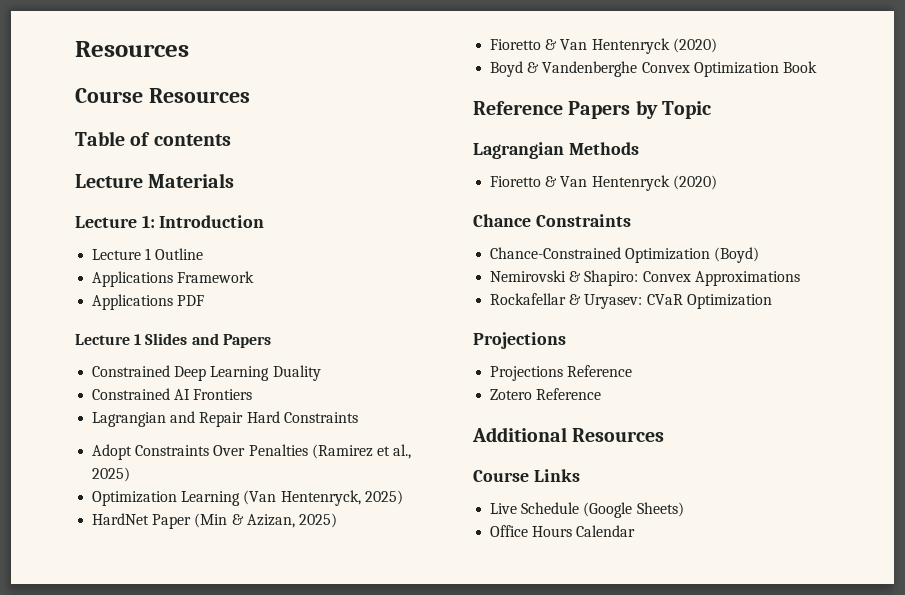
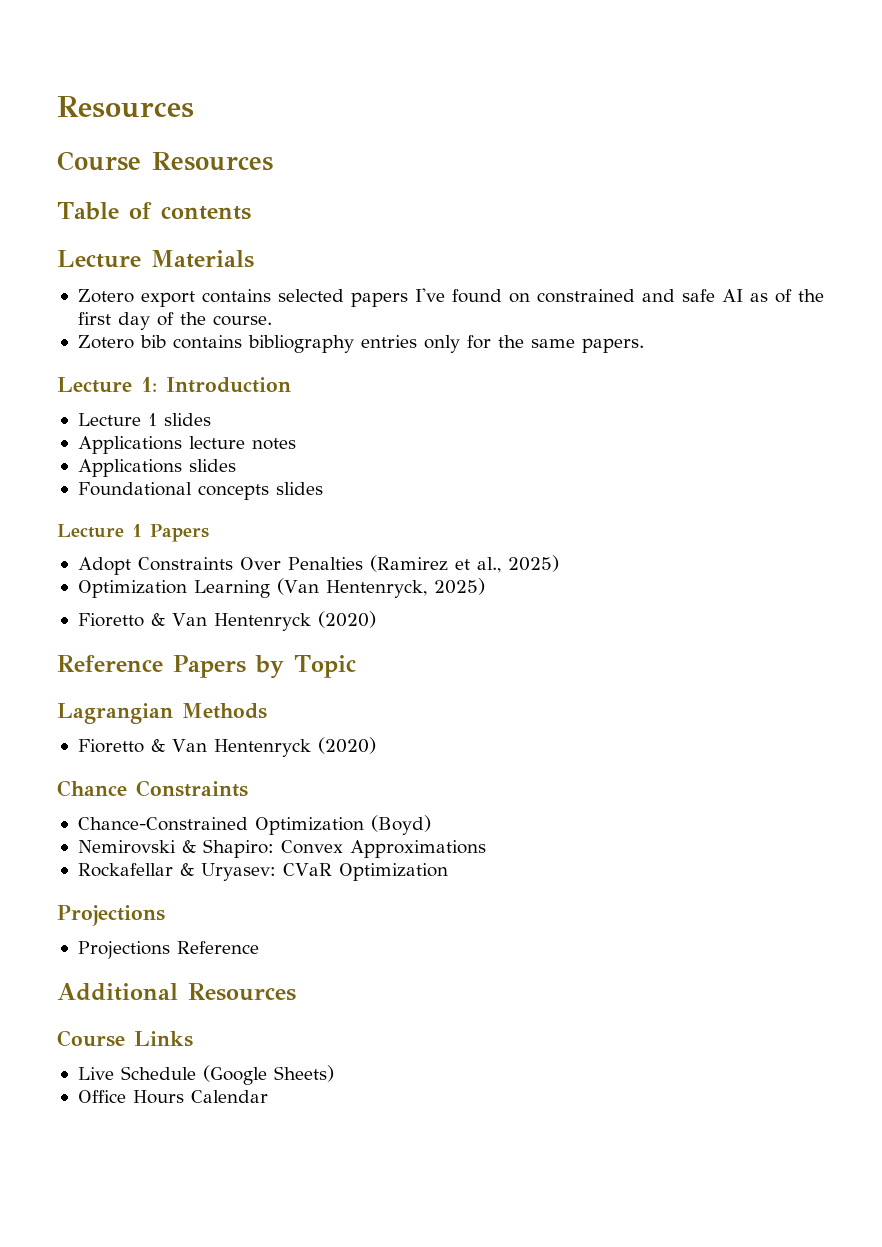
(235, 180) none -> [77,288,824,307] [77,312,272,330] [77,335,644,353] // Zotero export contains selected papers I've found on constrained and safe AI as of the first day of the course. // Zotero bib contains bibliography entries only for the same papers.
[155,248,204,260] [92,271,255,287] [92,294,205,310] [75,333,271,348] [92,365,321,381] [92,388,253,400] [92,411,358,427] Outline // Applications Framework // Applications PDF // Lecture 1 Slides and Papers // Constrained Deep Learning Duality // Constrained AI Frontiers // Lagrangian and Repair Hard Constraints -> [163,413,211,426] [77,436,296,454] [77,459,236,477] [77,482,323,500] [57,524,209,542] slides // Applications lecture notes // Applications slides // Foundational concepts slides // Lecture 1 Papers
[92,513,337,529] [490,38,717,54] [490,61,817,77] // HardNet Paper (Min & Azizan, 2025) // Fioretto & Van Hentenryck (2020) // Boyd & Vandenberghe Convex Optimization Book -> [77,611,376,631] // Fioretto & Van Hentenryck (2020)
[490,388,602,400] // Zotero Reference -> (259, 947) none

